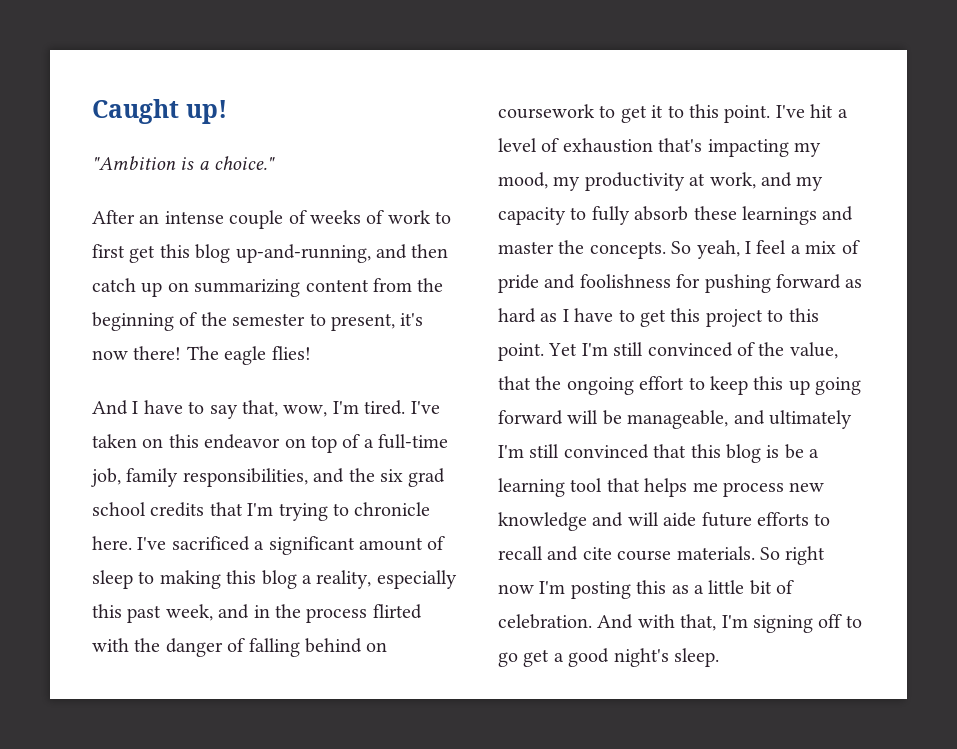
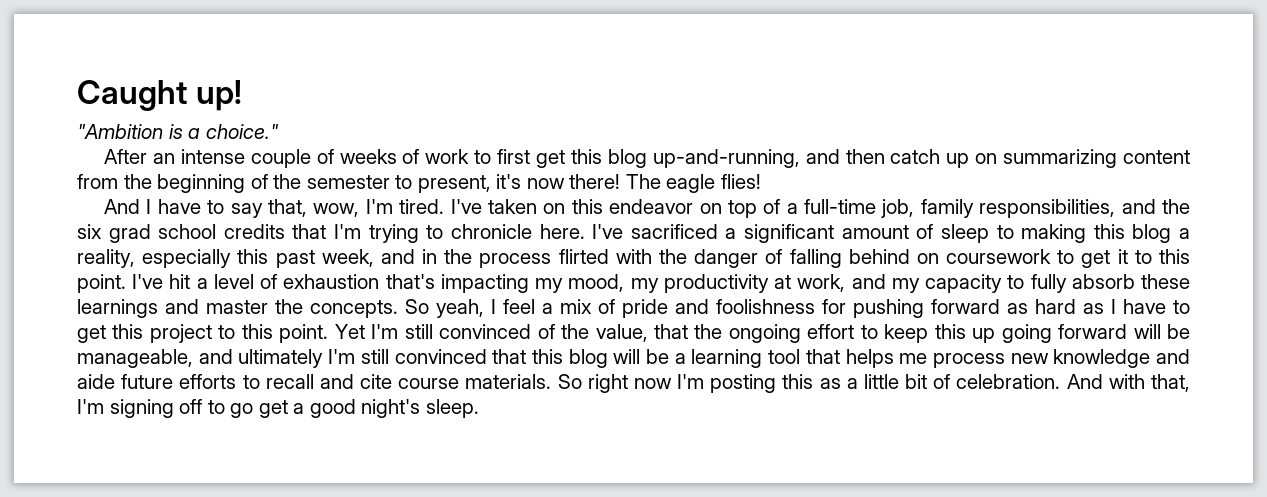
[766,445,780,458] is -> [613,349,641,364] will
[627,512,659,526] will -> (1191, 356) none

